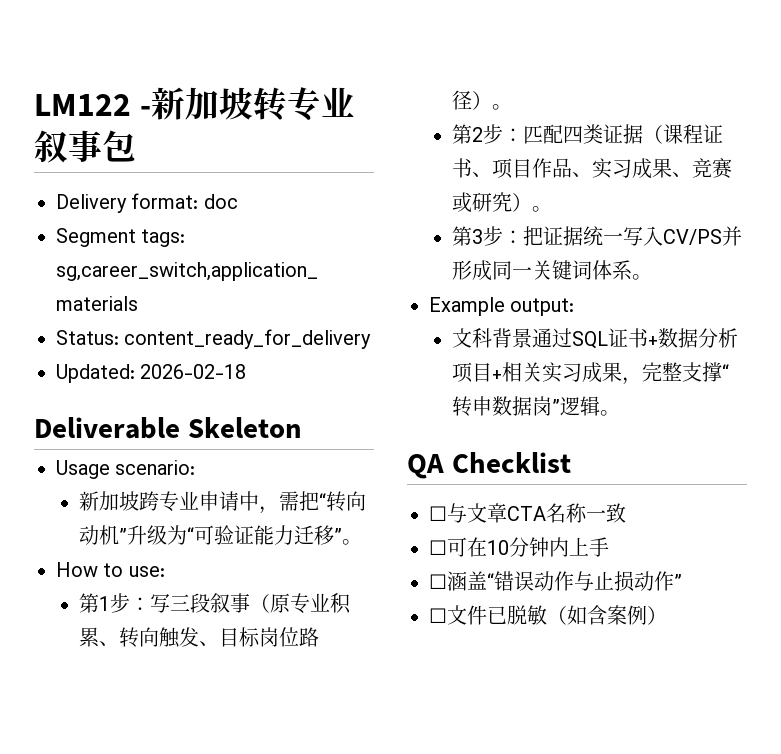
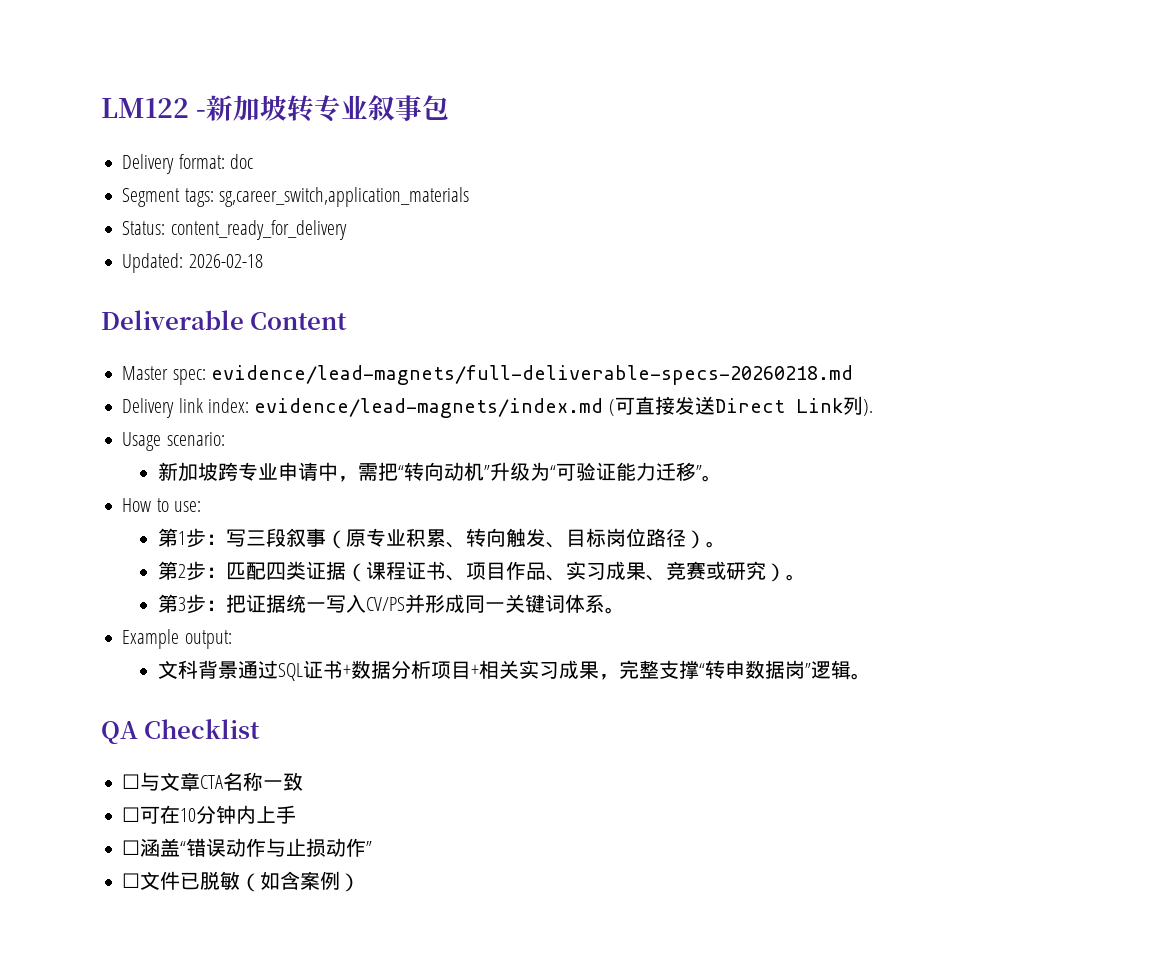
[187,417,302,438] Skeleton -> [250,312,348,330] [122,365,853,385] [122,396,873,418] Content // Master spec: evidence/lead-magnets/full-deliverable-specs-20260218.md // Delivery link index: evidence/lead-magnets/index.md (可直接发送Direct Link列).

